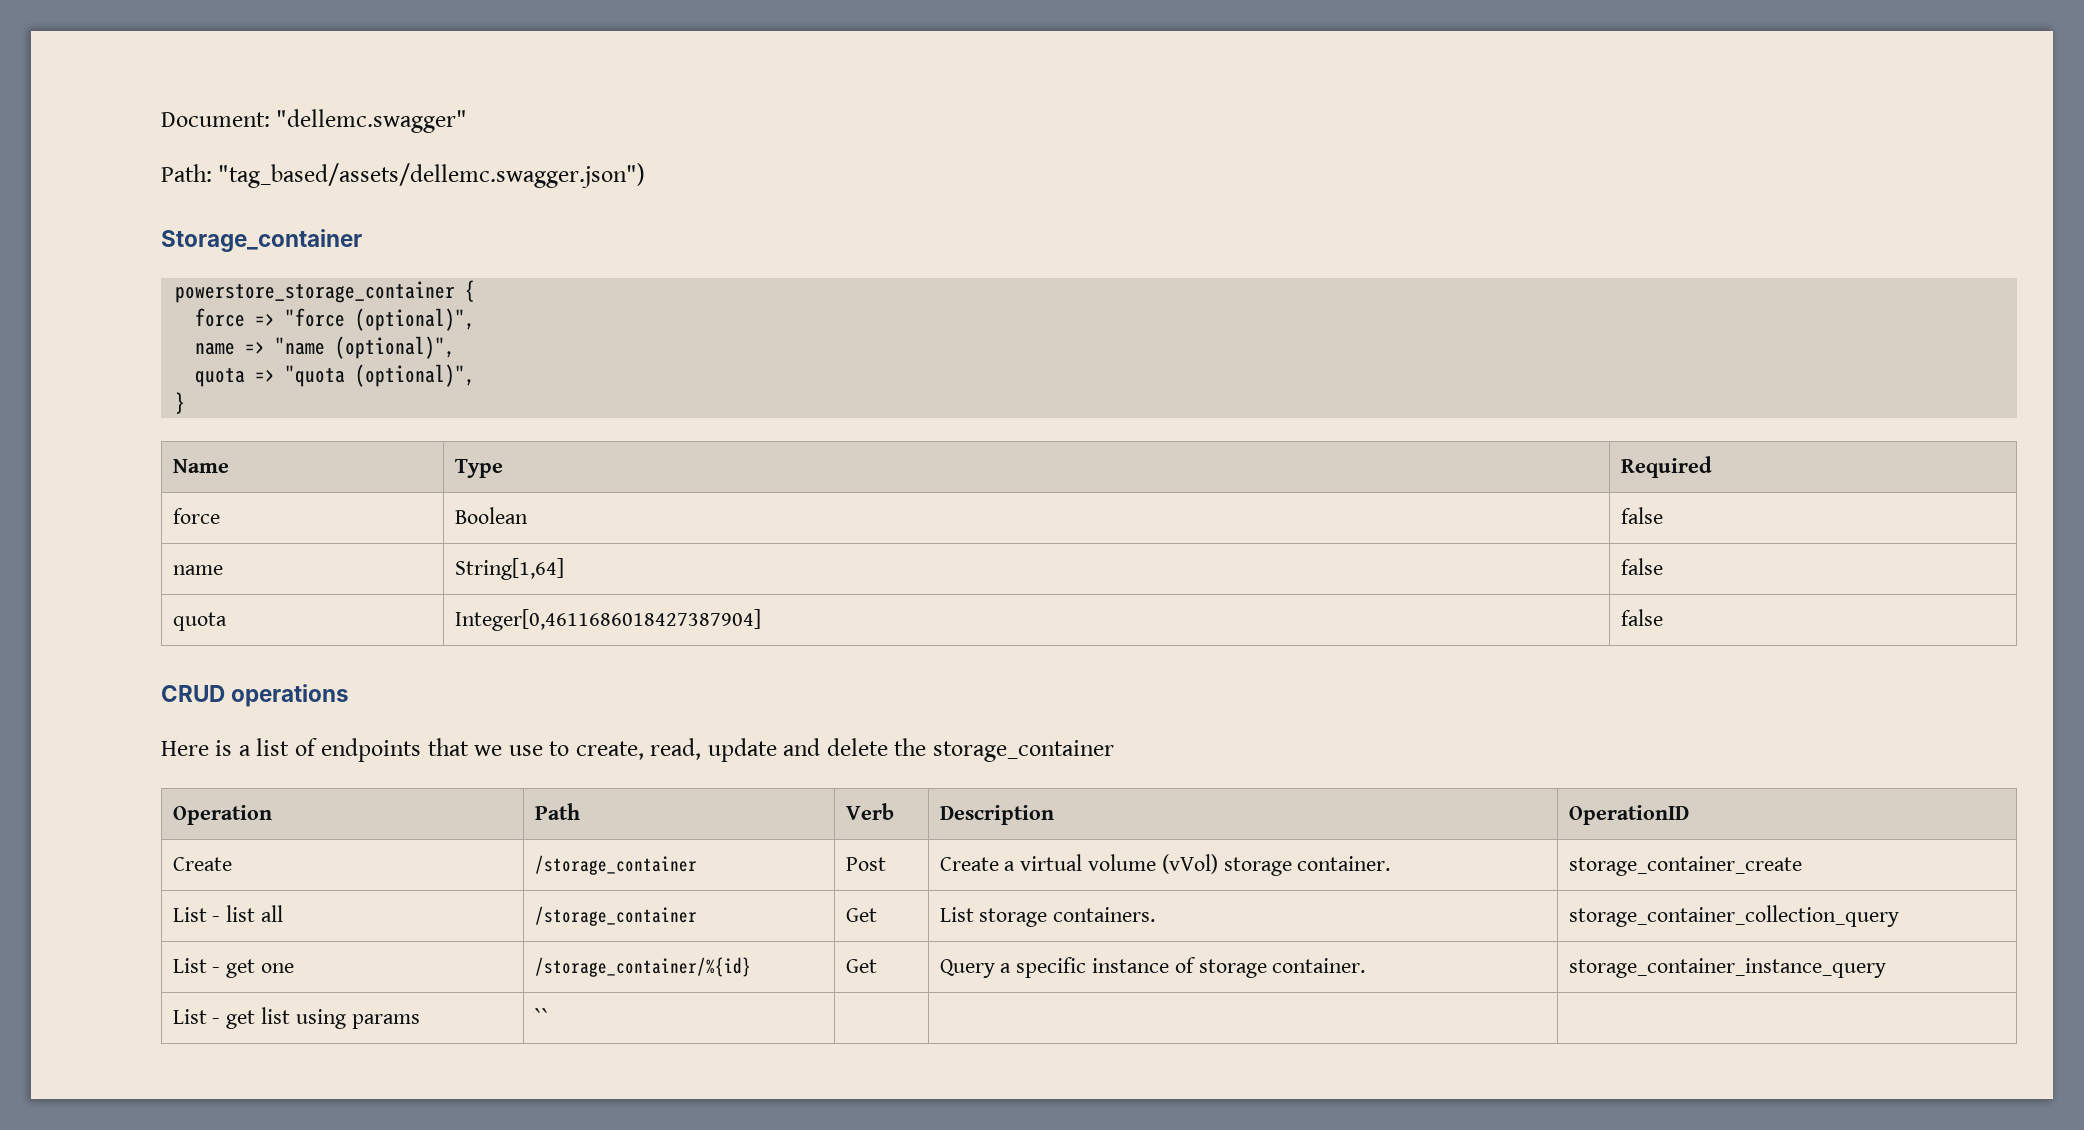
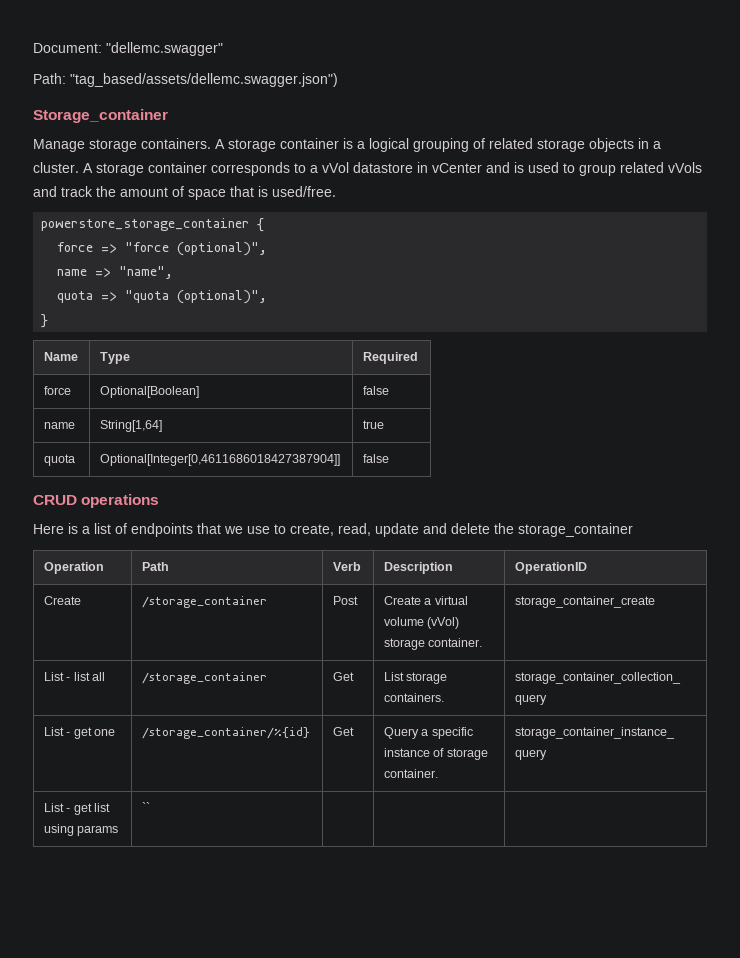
(362, 240) none -> [33,138,661,152] [33,162,702,176] [33,186,336,200] // Manage storage containers. A storage container is a logical grouping of related storage objects in a cluster. A storage container corresponds to a vVol datastore in vCenter and is used to group related vVols and track the amount of space that is used/free.
[275,336,456,359] "name (optional)", -> [119,266,174,279] "name",
[454,507,528,524] Boolean -> [99,386,199,398] Optional[Boolean]
[1620,558,1663,575] false -> [362,420,384,429] true
[454,609,761,631] Integer[0,4611686018427387904] -> [99,454,340,466] Optional[Integer[0,4611686018427387904]]

